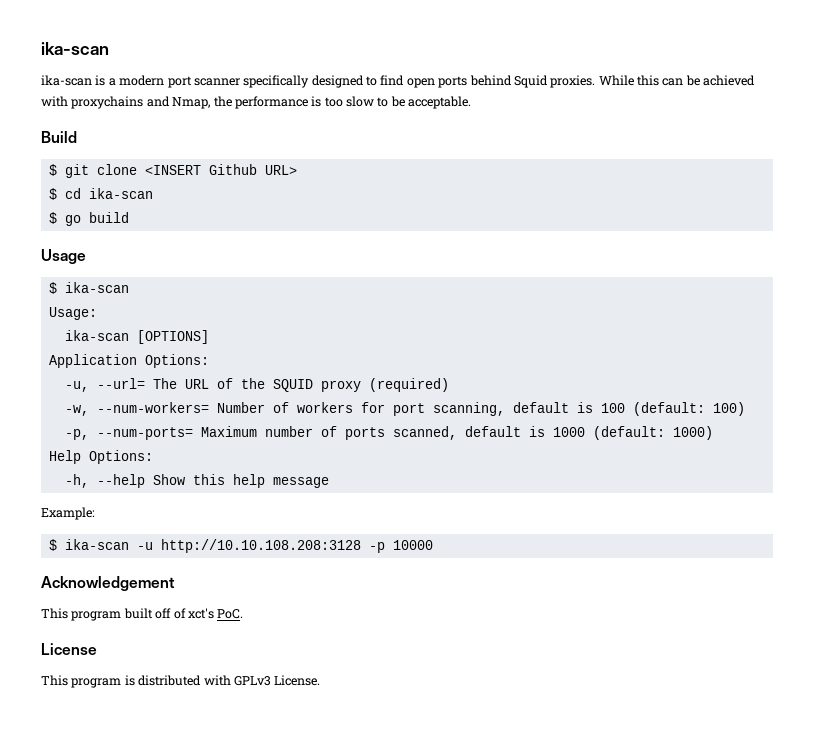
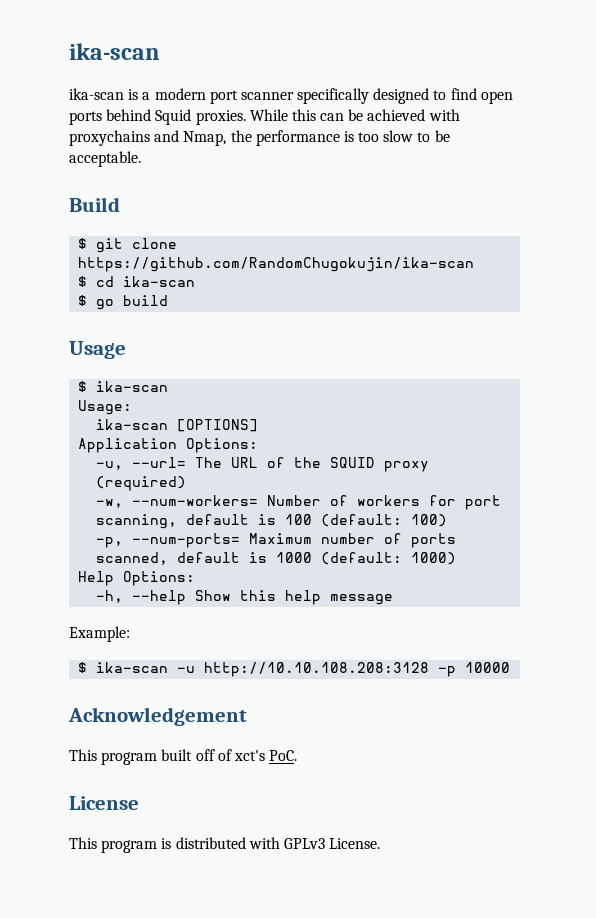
[144,164,297,175] <INSERT Github URL> -> [78,257,475,272] https://github.com/RandomChugokujin/ika-scan

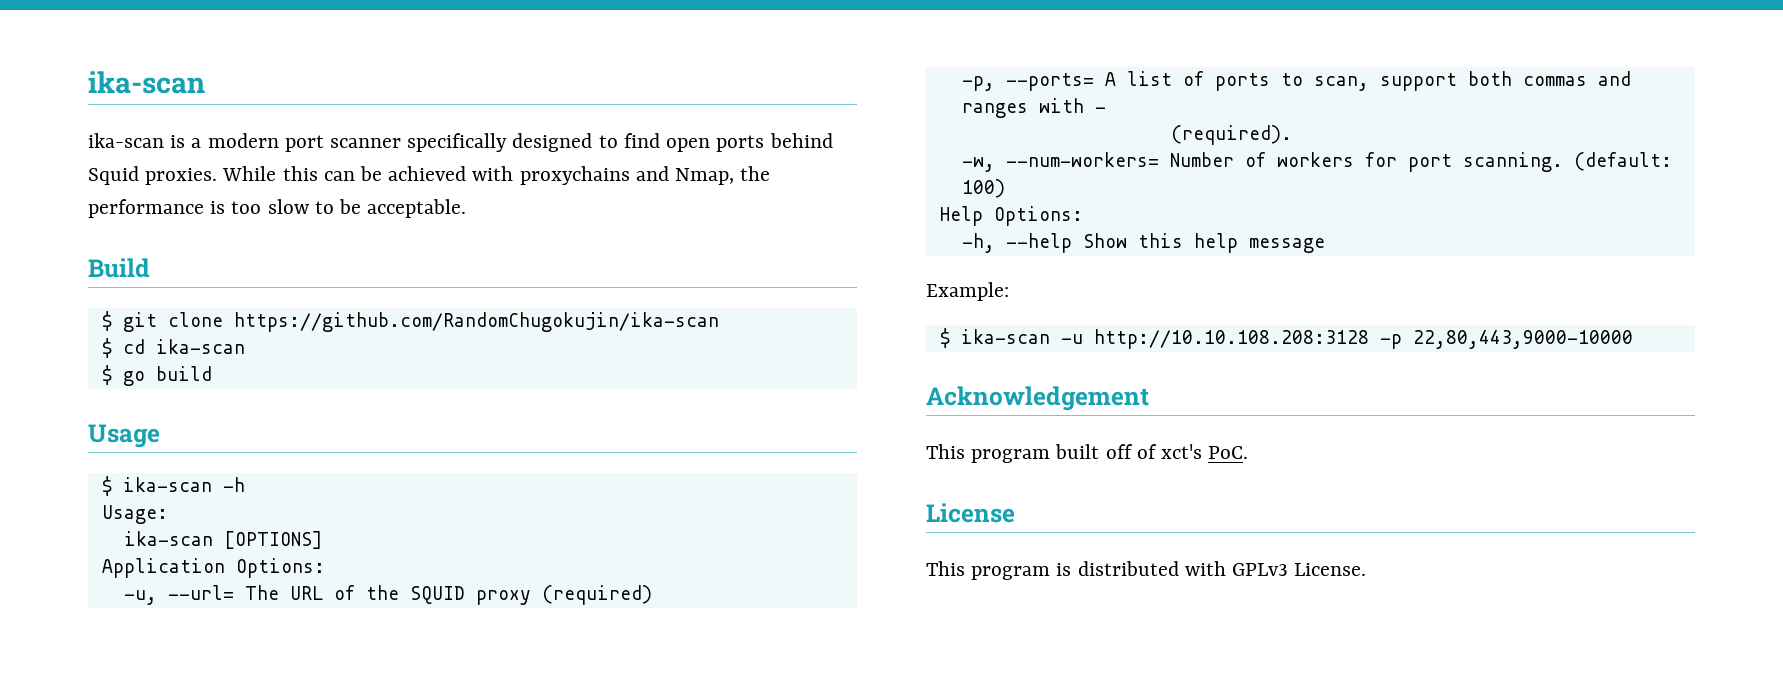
(169, 386) none -> [222,477,245,492] -h
(187, 483) none -> [961,71,1631,91] [961,98,1106,118] [1170,125,1292,145] // -p, --ports= A list of ports to scan, support both commas and ranges with - // (required).
[96,514,448,529] [96,533,457,548] [96,552,457,565] scanning, default is 100 (default: 100) // -p, --num-ports= Maximum number of ports scanned, default is 1000 (default: 1000) -> [1462,152,1672,172] [961,179,1005,198] scanning. (default: 100)
[465,662,511,673] 10000 -> [1412,330,1633,349] 22,80,443,9000-10000

